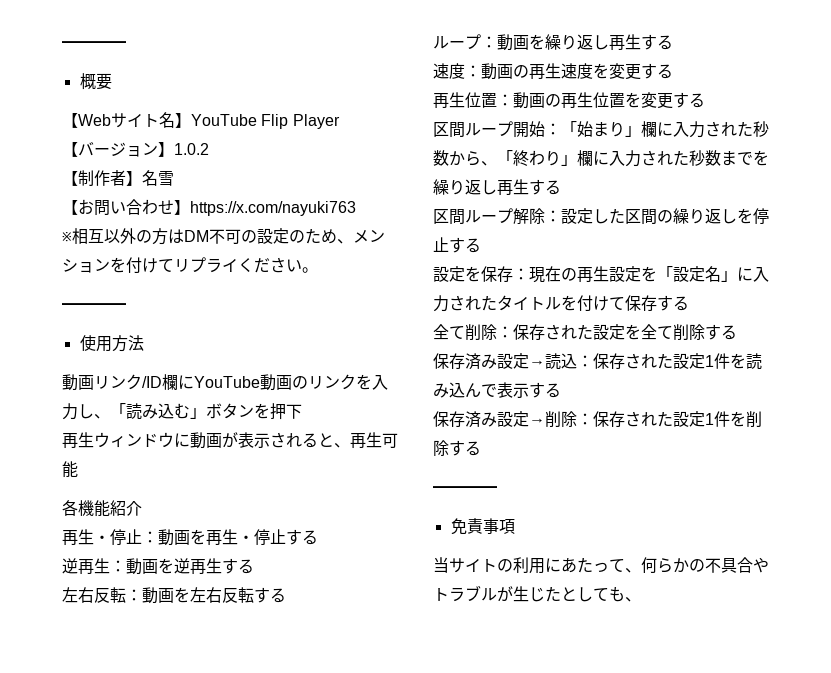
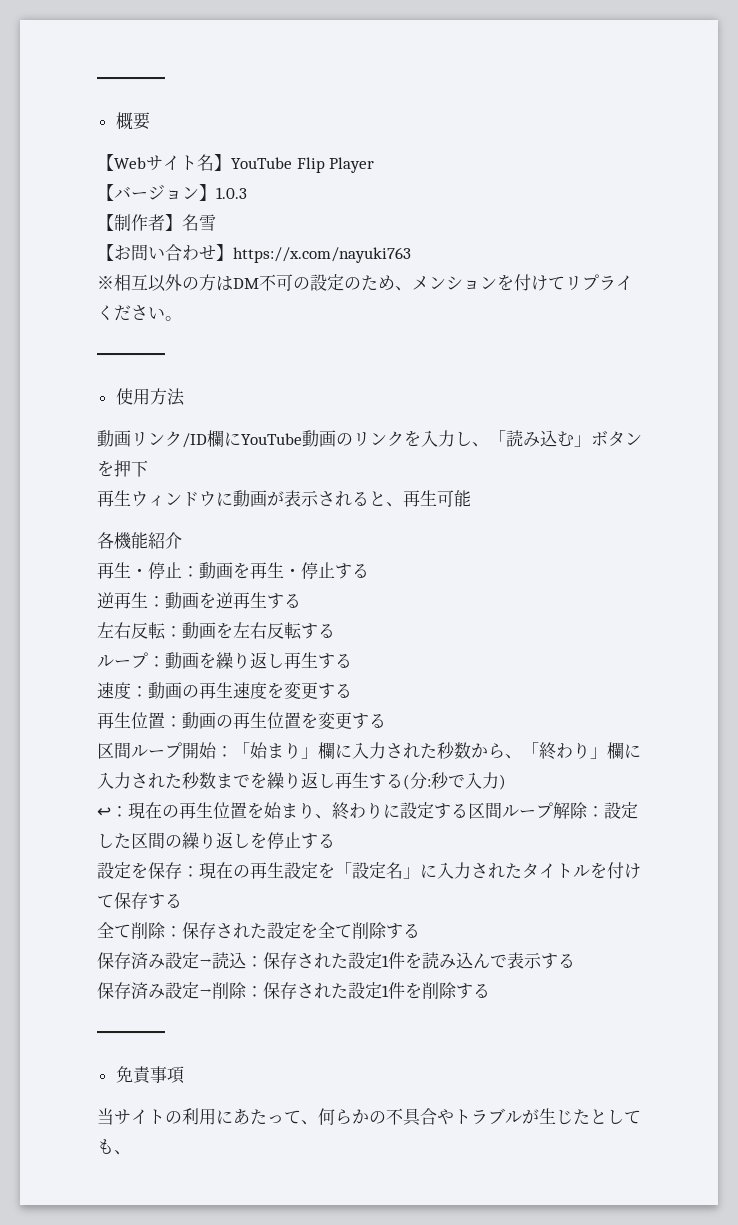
[174,143,209,155] 1.0.2 -> [216,187,247,199] 1.0.3
(561, 187) // -> [403,772,506,790] [97,802,468,820] (分:秒で入力) // ↩：現在の再生位置を始まり、終わりに設定する

